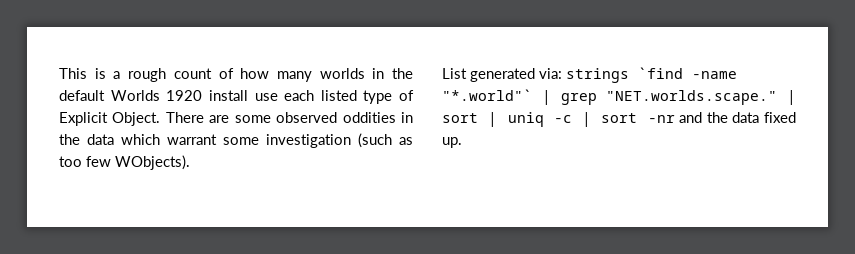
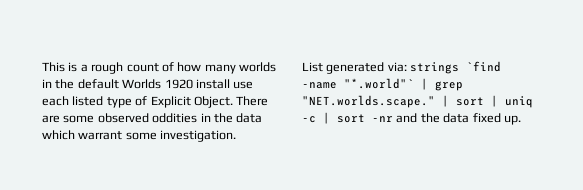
[266,133,413,148] [59,155,190,170] investigation (such as too few WObjects). -> [160,130,237,142] investigation.

